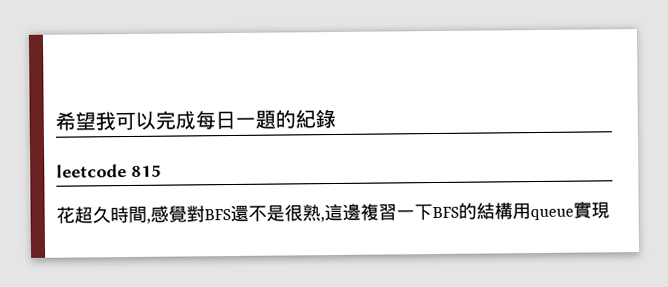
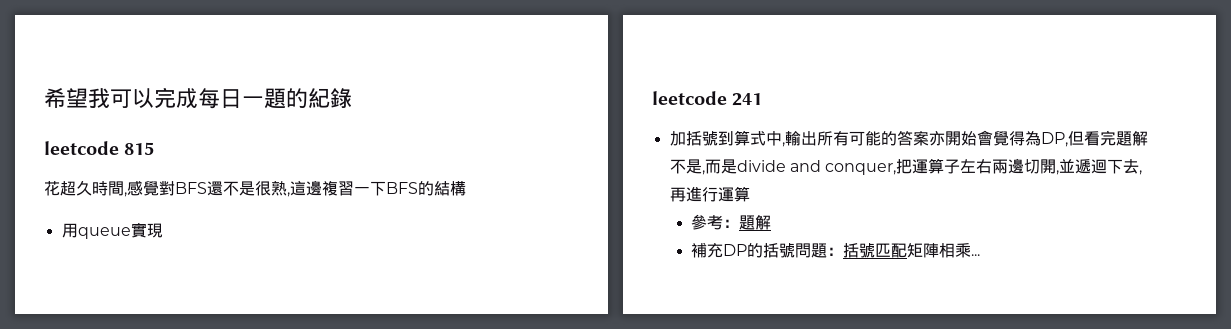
(513, 211) none -> (466, 188) //
(610, 210) none -> [652,91,763,106] [669,130,1148,147] [669,158,1143,175] [669,186,750,202] [691,214,772,230] [691,242,981,258] // leetcode 241 // 加括號到算式中,輸出所有可能的答案亦開始會覺得為DP,但看完題解不是,而是divide and conquer,把運算子左右兩邊切開,並遞迴下去,再進行運算 // 參考：題解 // 補充DP的括號問題：括號匹配矩陣相乘...

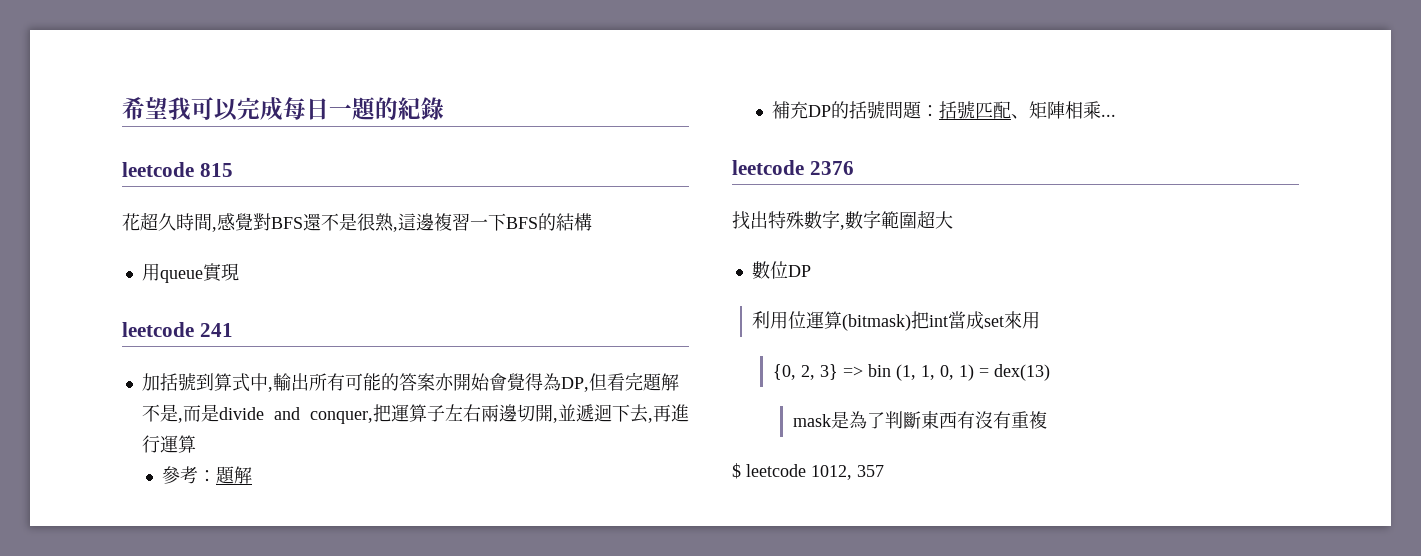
(908, 250) none -> [1011,114,1030,119] 、
(981, 255) none -> [732,160,854,175] [732,210,953,230] [751,261,811,279] [752,311,1041,331] [772,364,1050,381] [793,411,1048,429] [732,463,884,480] // leetcode 2376 // 找出特殊數字,數字範圍超大 // 數位DP // 利用位運算(bitmask)把int當成set來用 // {0, 2, 3} => bin (1, 1, 0, 1) = dex(13) // mask是為了判斷東西有沒有重複 // $ leetcode 1012, 357

